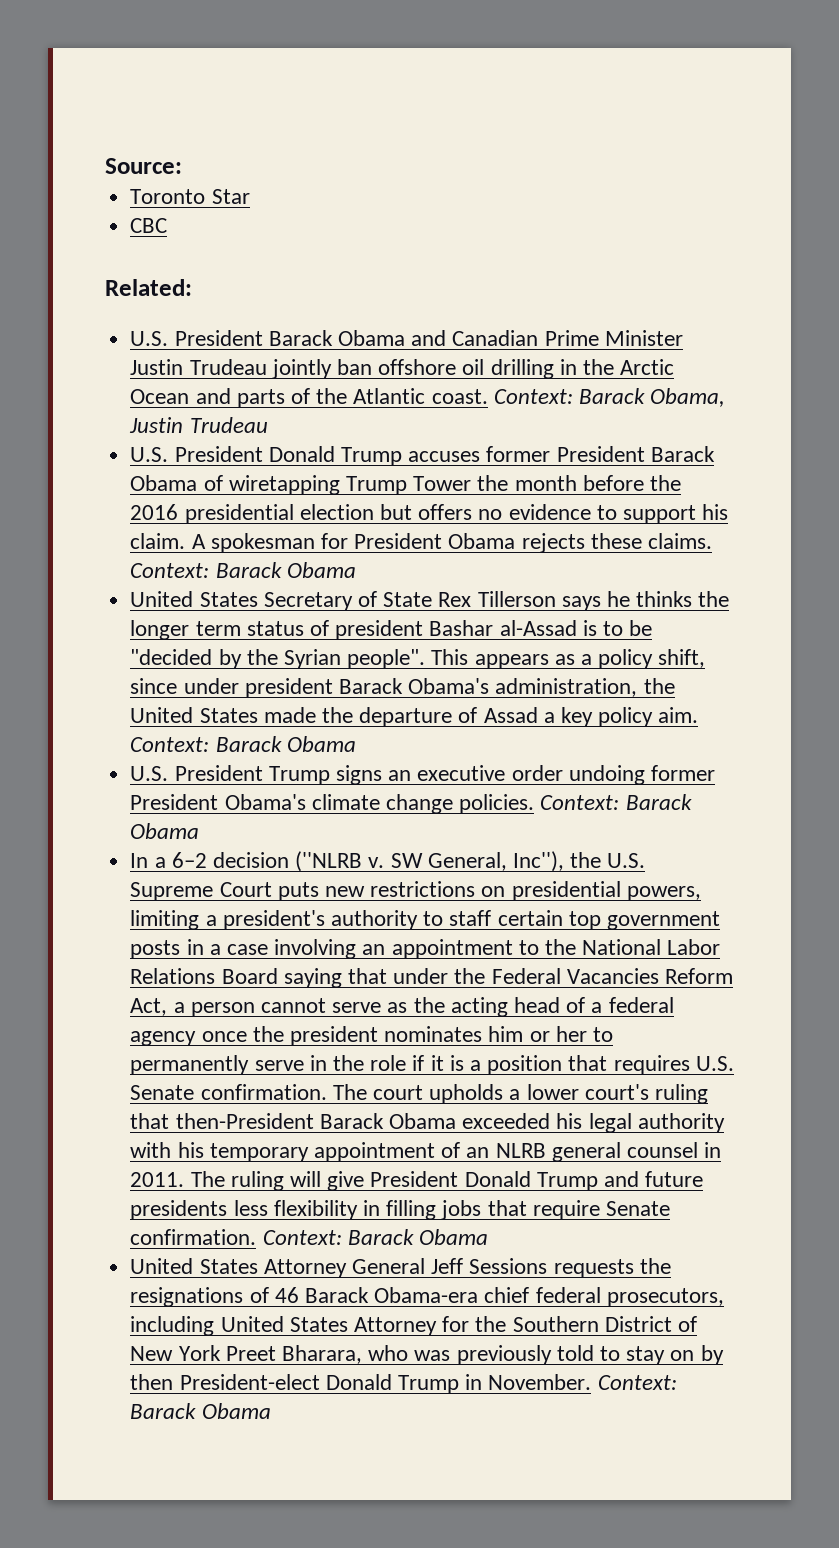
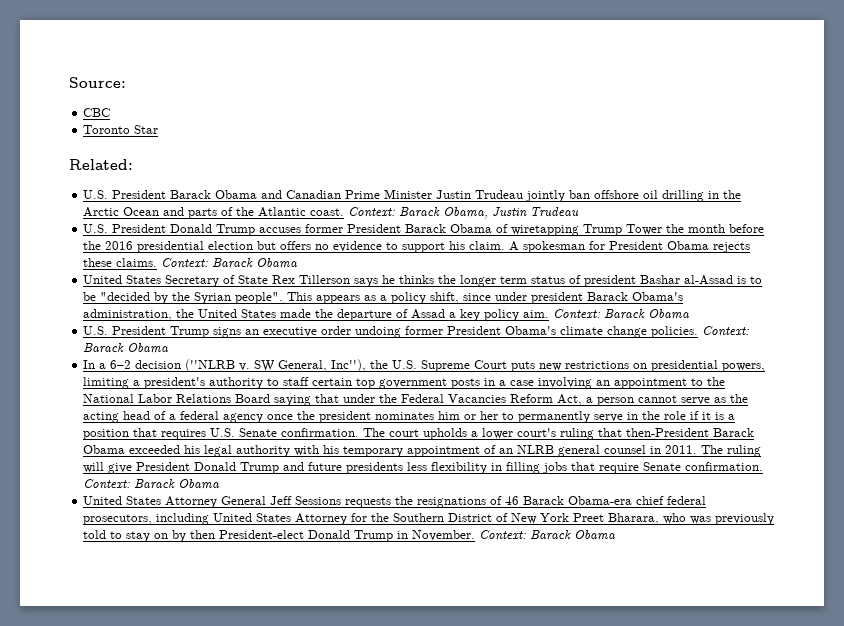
(182, 166) none -> [83,108,111,117] // CBC
[130,218,168,233] // CBC -> (159, 129) none

